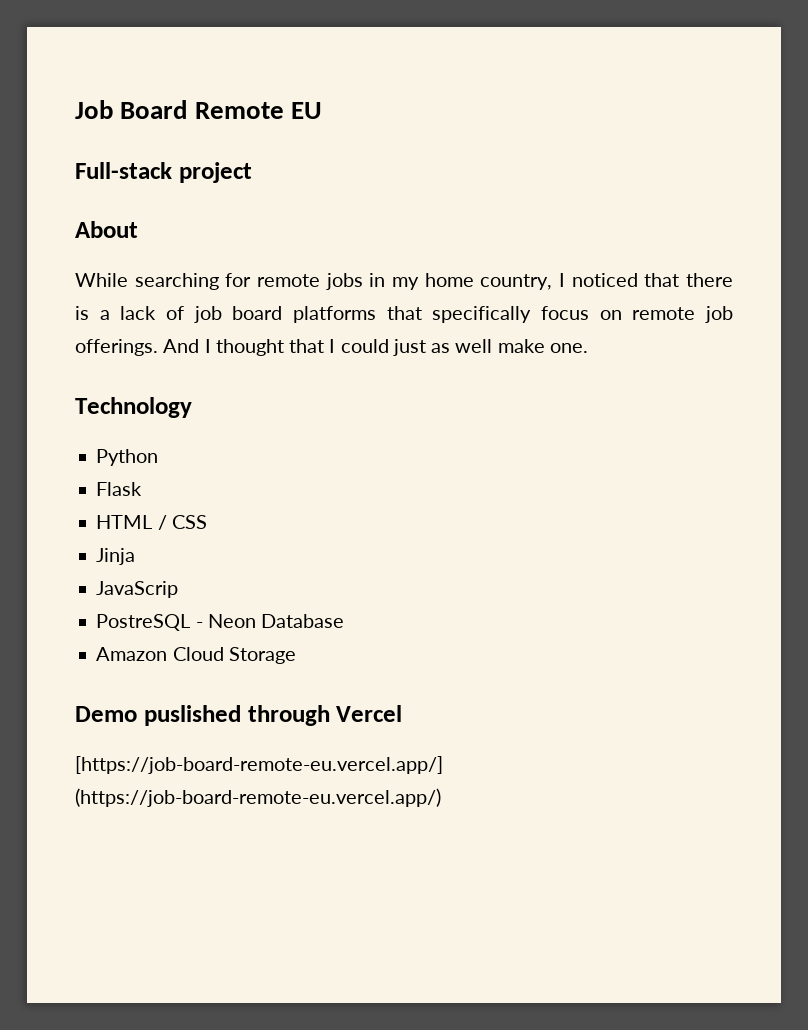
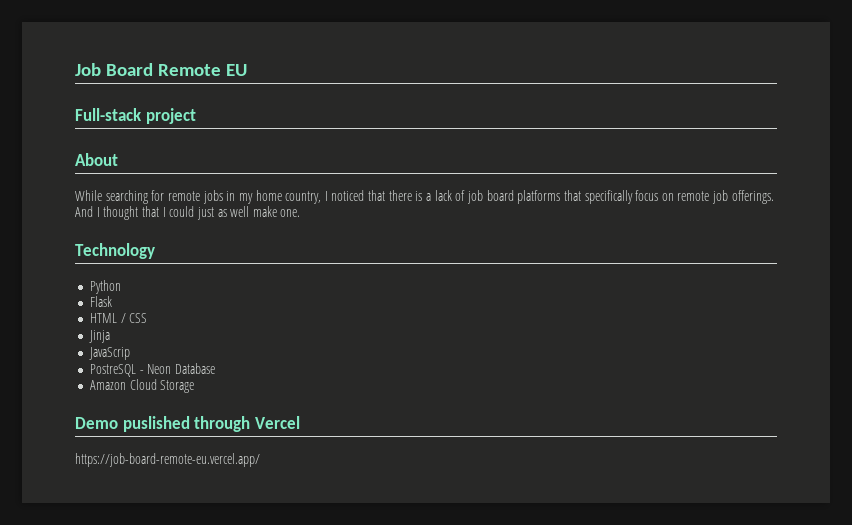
[75,756,443,774] [75,788,441,807] [https://job-board-remote-eu.vercel.app/] (https://job-board-remote-eu.vercel.app/) -> [75,453,260,467] https://job-board-remote-eu.vercel.app/

